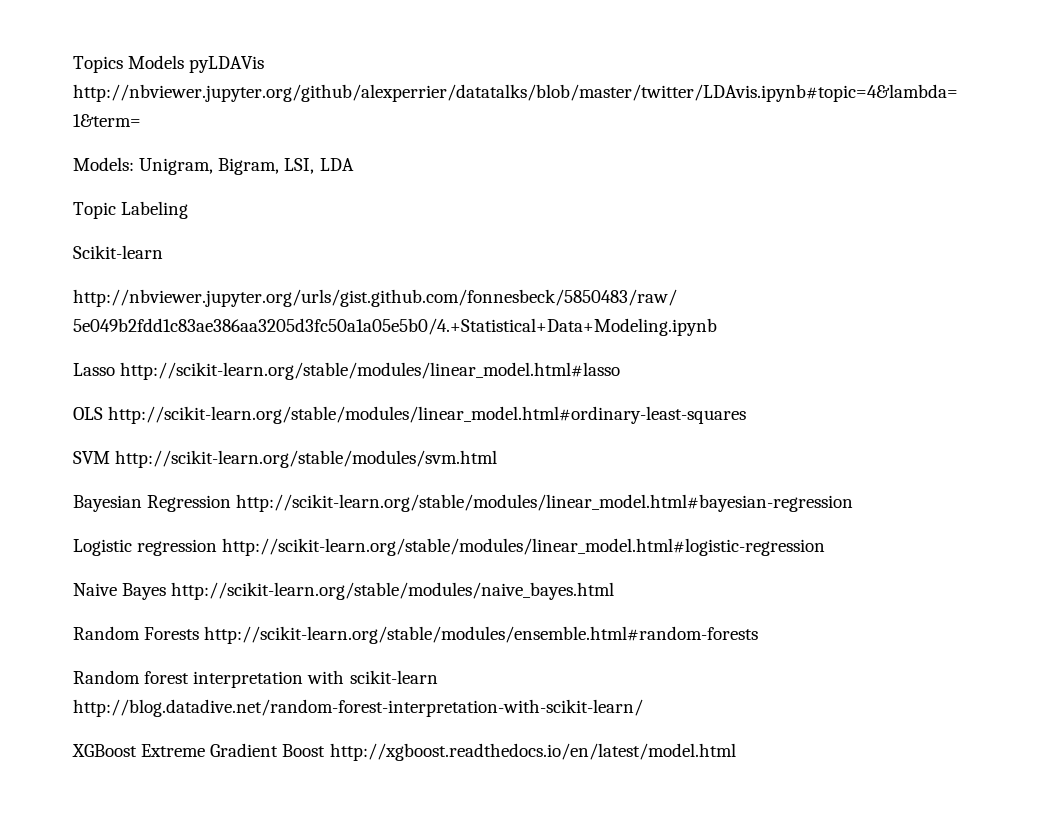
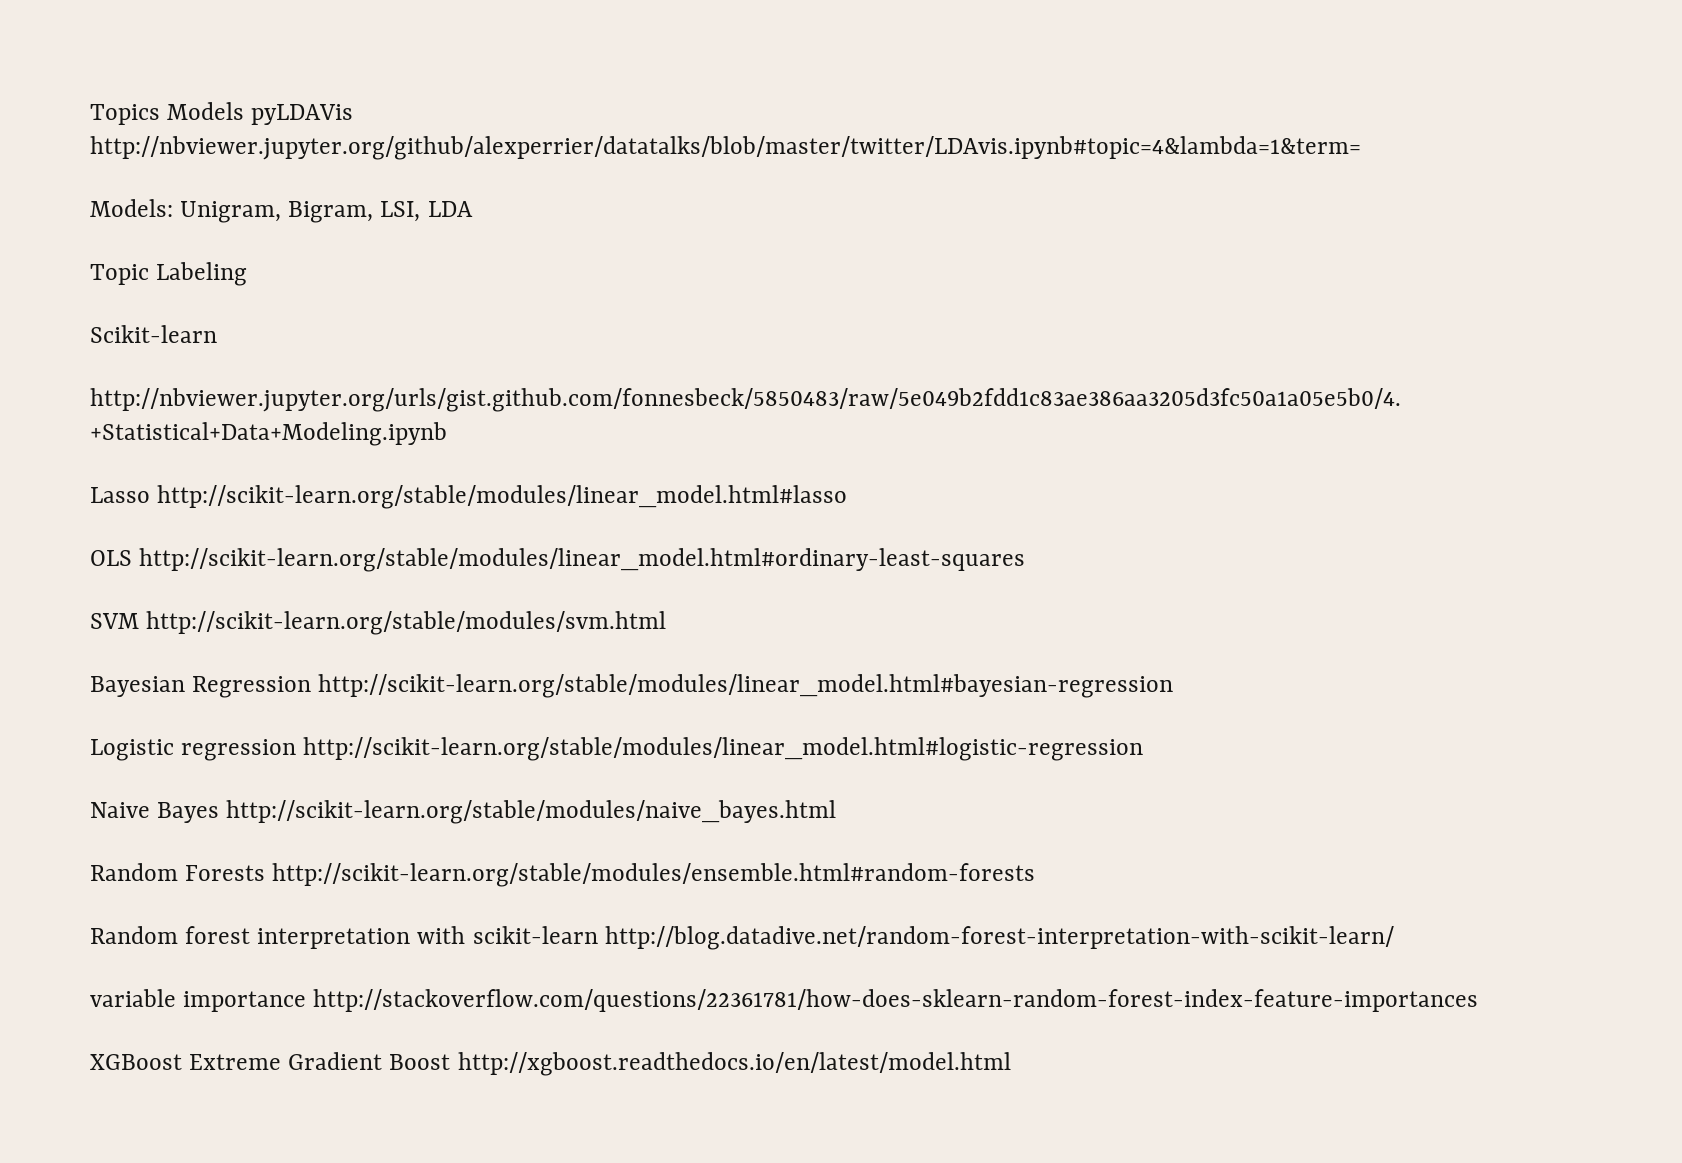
(643, 708) none -> [90,989,1479,1012] // variable importance http://stackoverflow.com/questions/22361781/how-does-sklearn-random-forest-index-feature-importances

